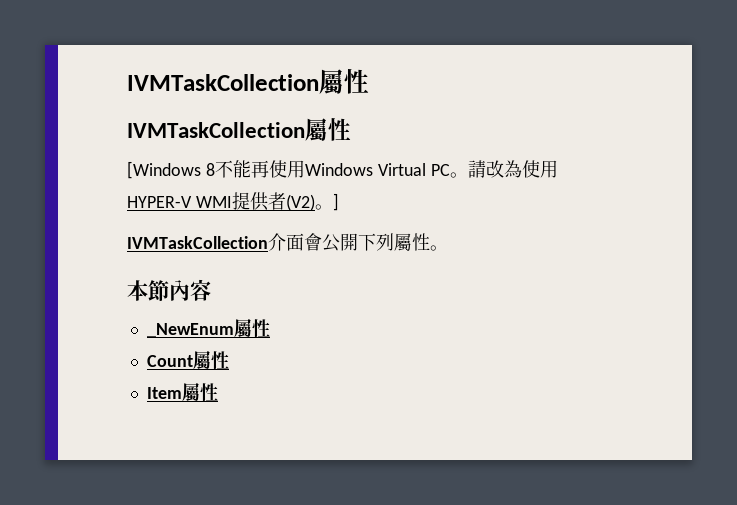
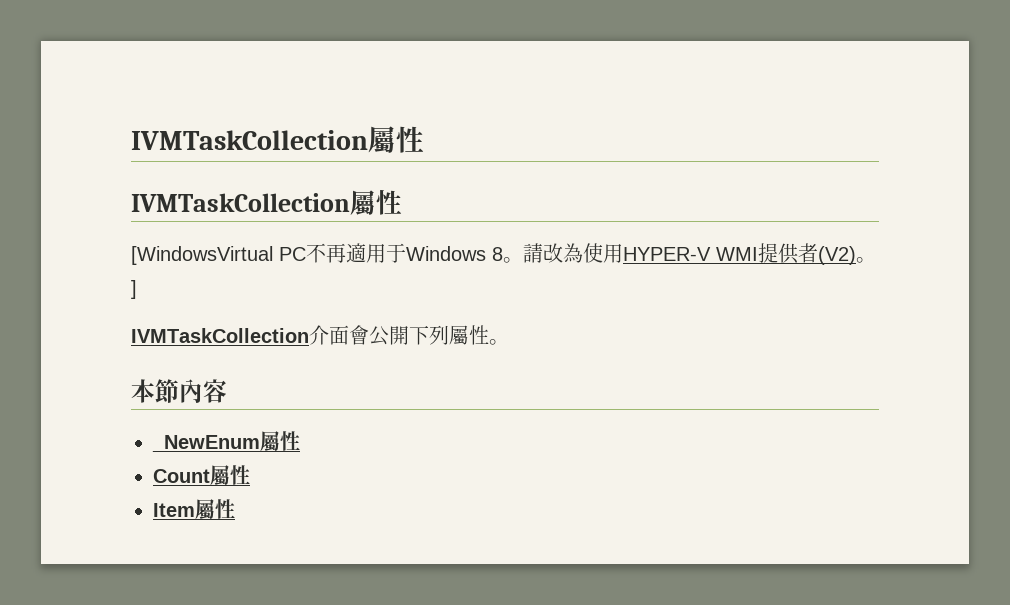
[127,160,450,179] [Windows 8不能再使用Windows Virtual PC -> [131,243,503,265] [WindowsVirtual PC不再適用于Windows 8

